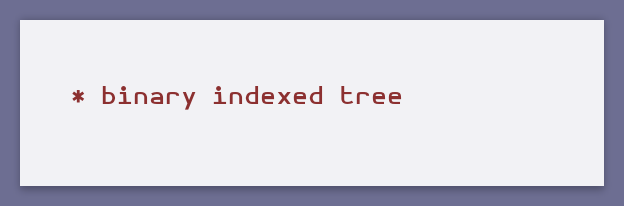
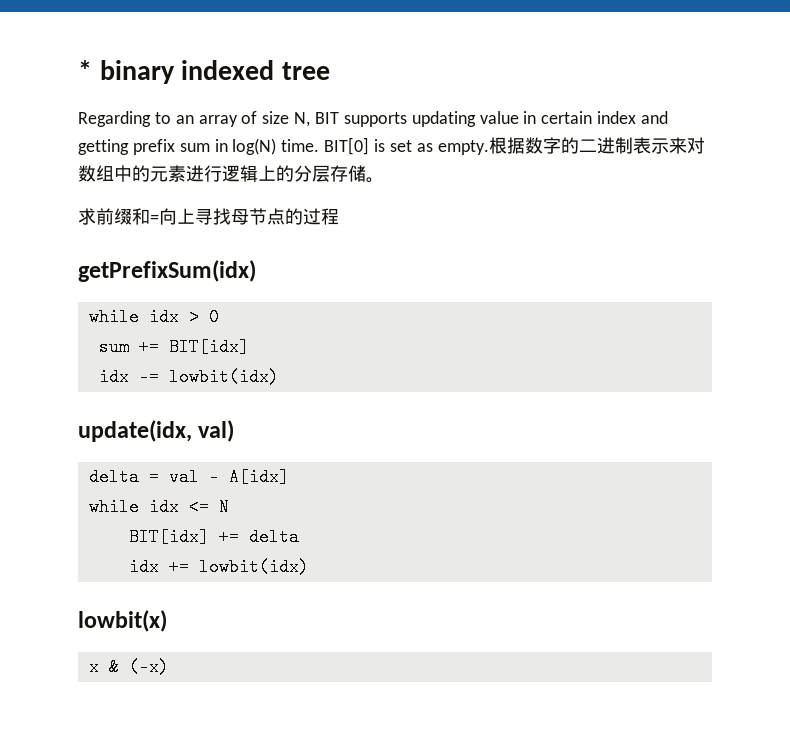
(403, 95) none -> [78,111,669,127] [78,137,705,155] [78,165,384,183] [78,208,339,225] [78,260,256,282] [88,308,219,326] [98,338,249,356] [98,368,279,386] [78,420,235,442] [88,468,289,486] [88,498,229,516] [128,528,299,546] [128,558,309,576] [78,610,167,632] [88,658,169,676] // Regarding to an array of size N, BIT supports updating value in certain index and getting prefix sum in log(N) time. BIT[0] is set as empty.根据数字的二进制表示来对数组中的元素进行逻辑上的分层存储。 // 求前缀和=向上寻找母节点的过程 // getPrefixSum(idx) // while idx > 0 // sum += BIT[idx] // idx -= lowbit(idx) // update(idx, val) // delta = val - A[idx] // while idx <= N // BIT[idx] += delta // idx += lowbit(idx) // lowbit(x) // x & (-x)

